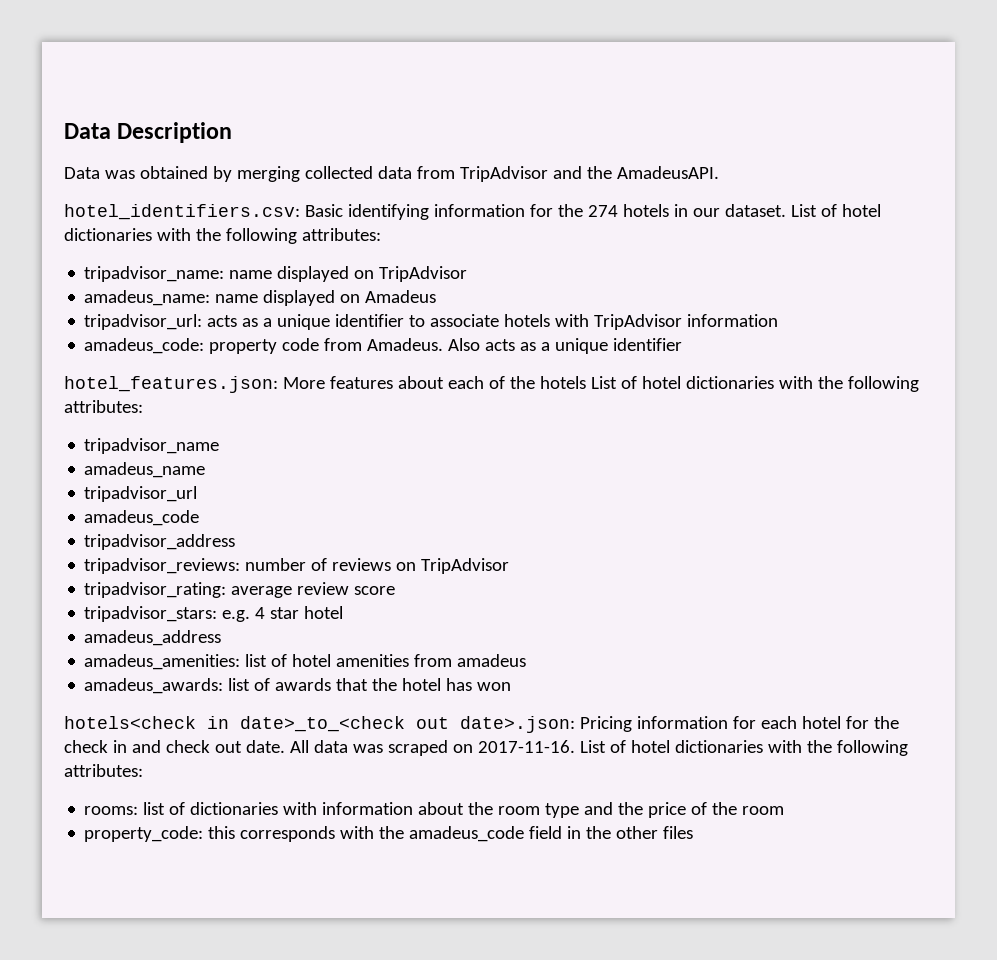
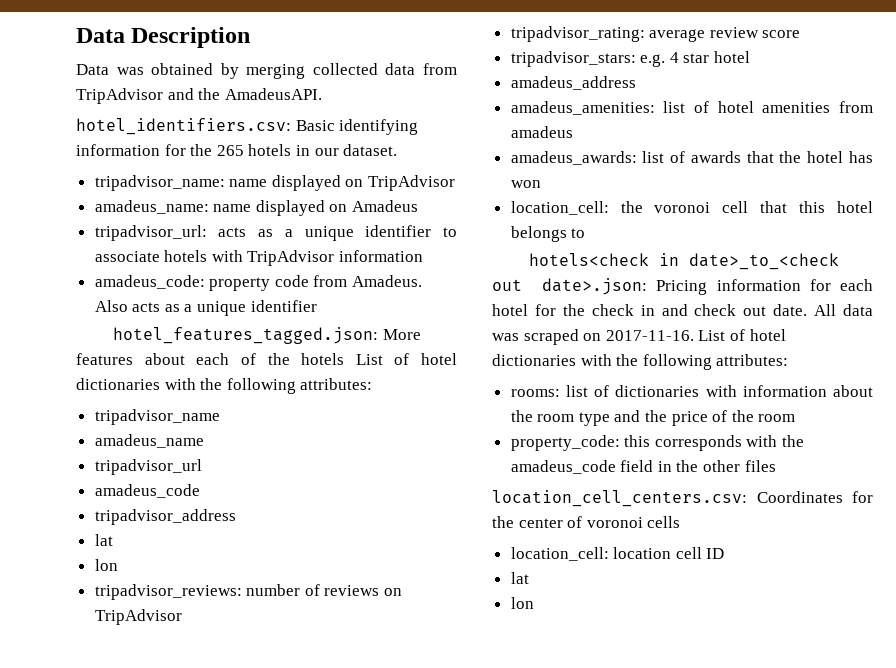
[587,205,618,217] 274 -> [216,145,244,156] 265
[790,204,881,217] [64,228,381,244] List of hotel dictionaries with the following attributes: -> (398, 150) none
[64,376,278,393] hotel_features.json: -> [113,327,379,344] hotel_features_tagged.json:
(236, 542) none -> [94,534,113,546] [94,559,118,571] // lat // lon
(512, 686) none -> [510,201,873,215] [510,226,586,242] // location_cell: the voronoi cell that this hotel belongs to
(694, 832) none -> [492,490,873,507] [492,516,681,528] [510,547,725,561] [510,572,529,584] [510,597,534,609] // location_cell_centers.csv: Coordinates for the center of voronoi cells // location_cell: location cell ID // lat // lon

